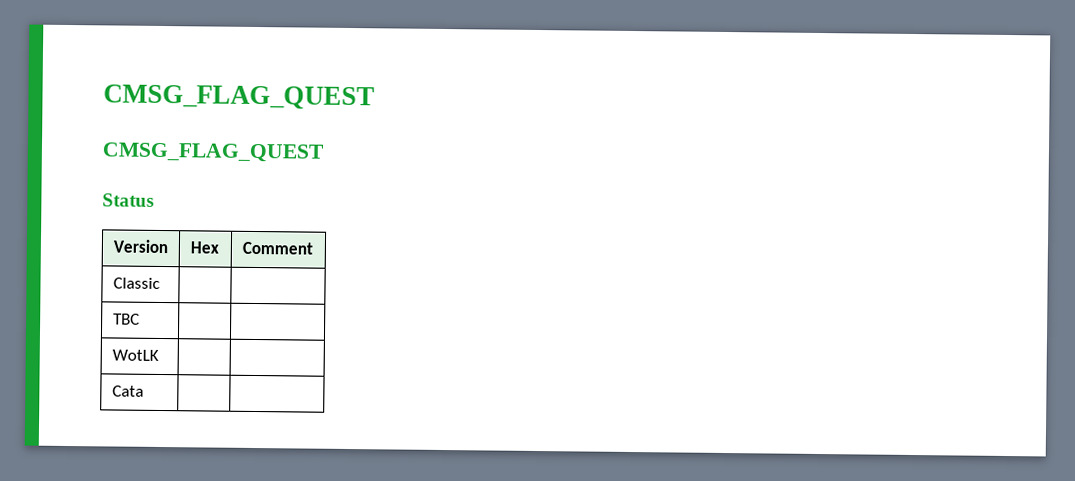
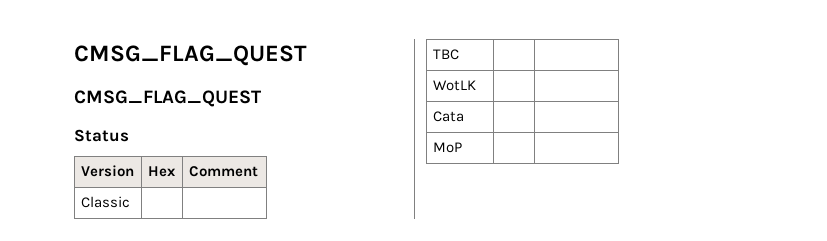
(144, 391) none -> [432,142,462,153] // MoP | |

